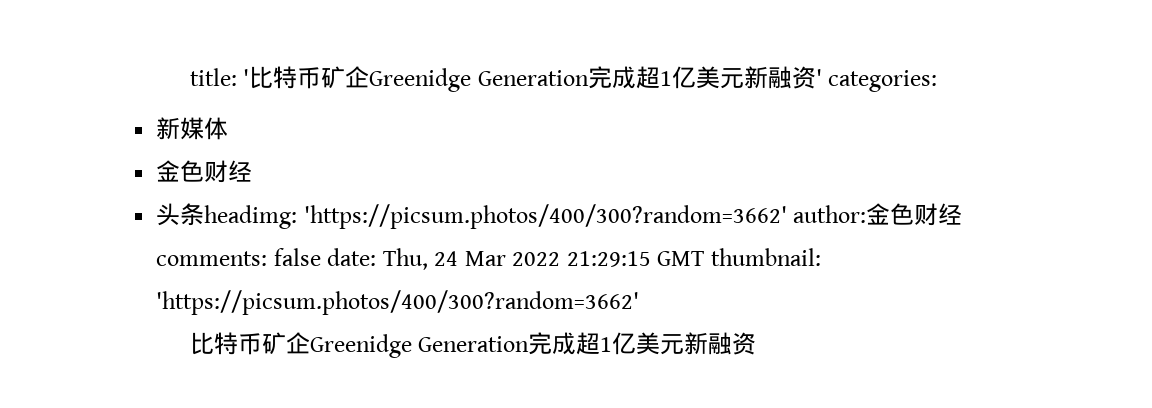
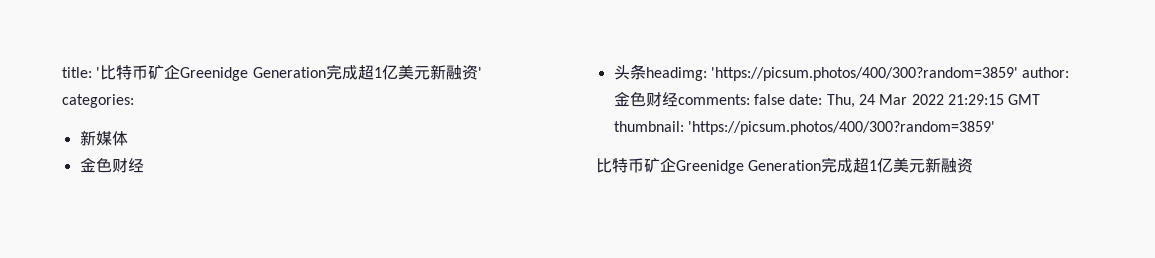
[303,204,787,229] 'https://picsum.photos/400/300?random=3662' -> [710,67,1018,81] 'https://picsum.photos/400/300?random=3859'
[156,290,640,315] 'https://picsum.photos/400/300?random=3662' -> [687,121,995,135] 'https://picsum.photos/400/300?random=3859'

